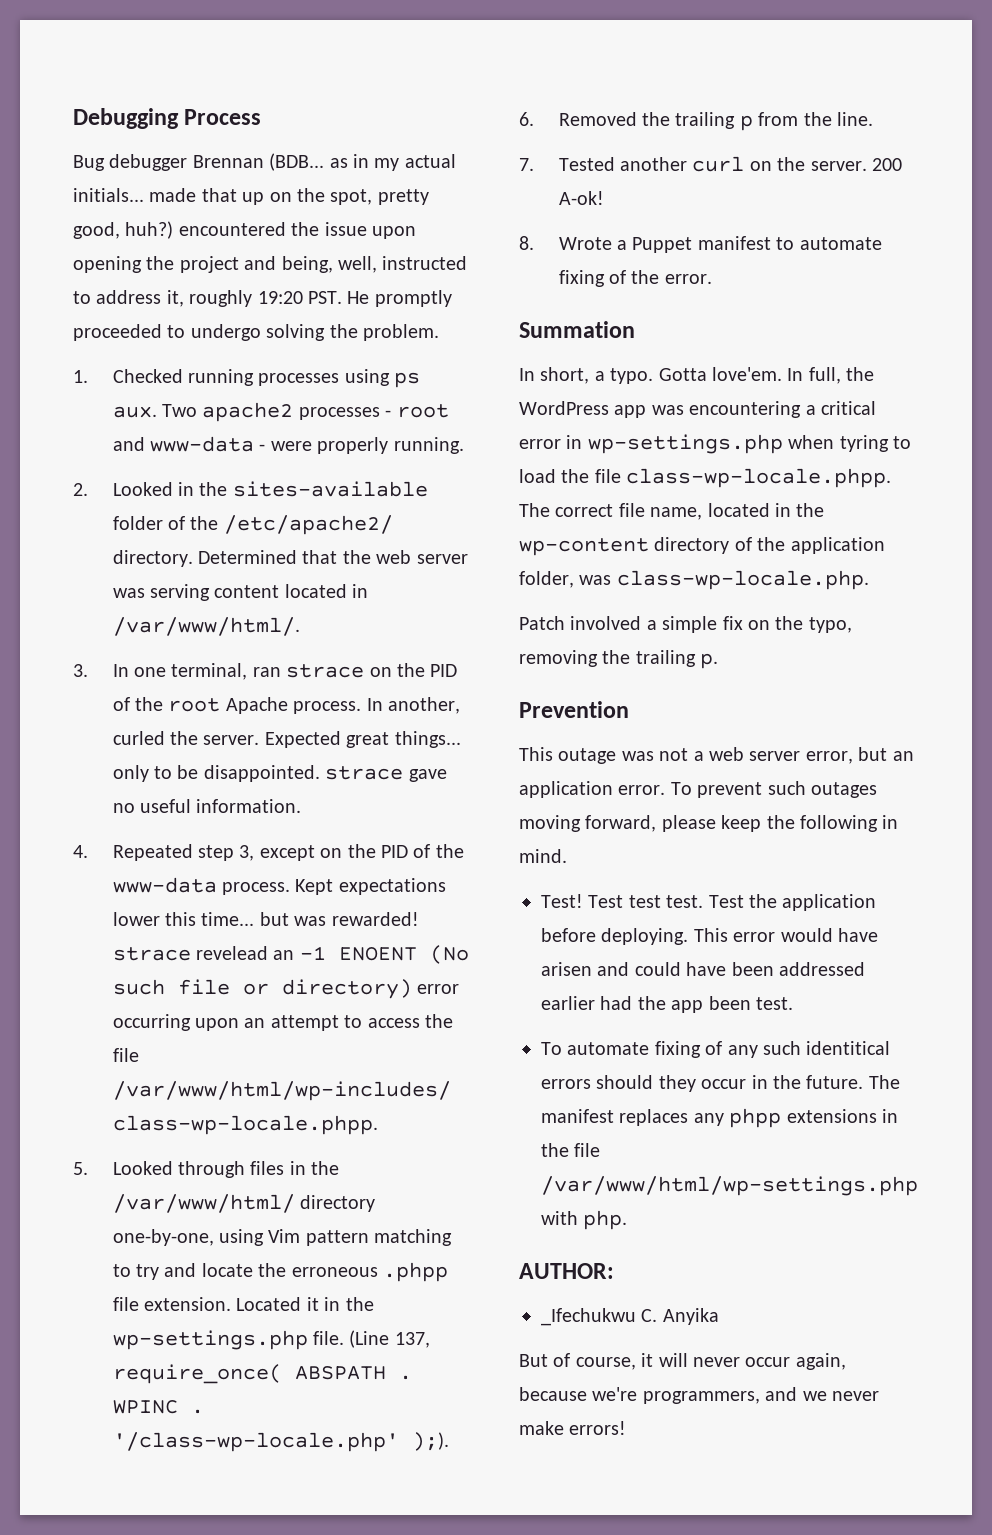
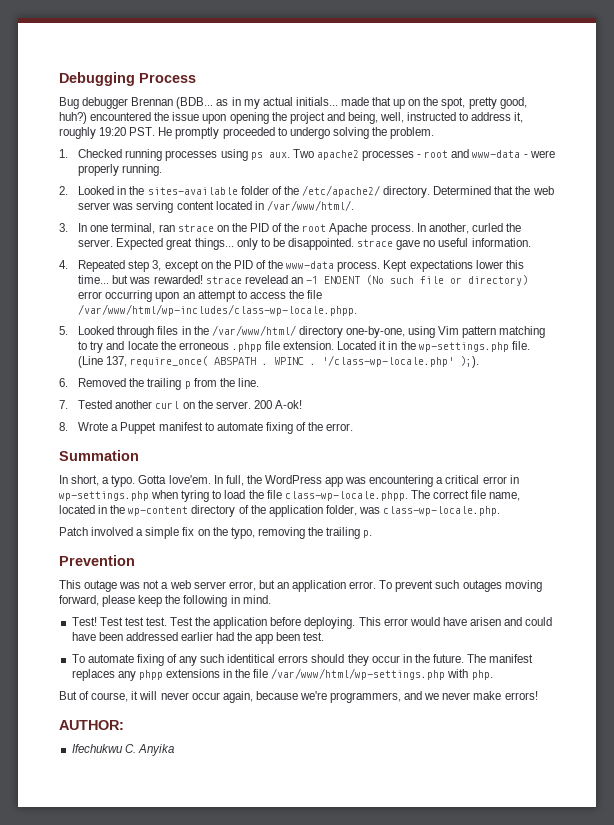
[519,1263,614,1279] [541,1308,719,1326] // AUTHOR: // _Ifechukwu C. Anyika -> (493, 675) none
(627, 1428) none -> [59,720,124,730] [71,744,174,756] // AUTHOR: // Ifechukwu C. Anyika

